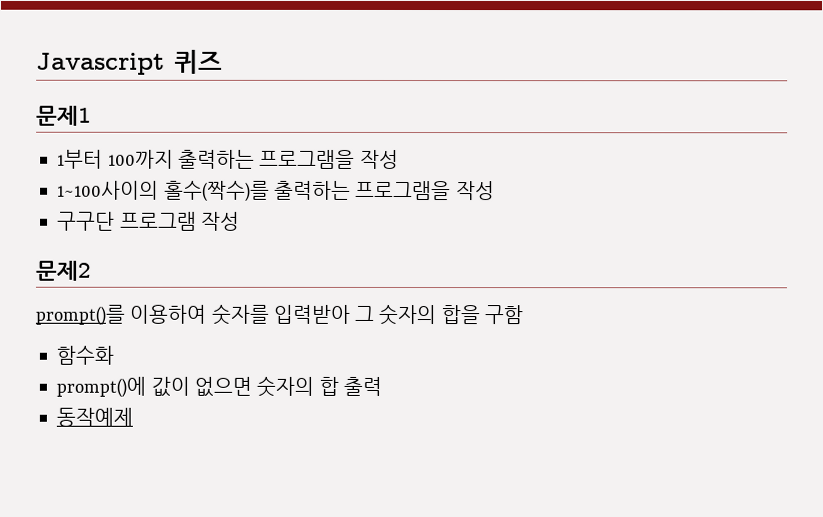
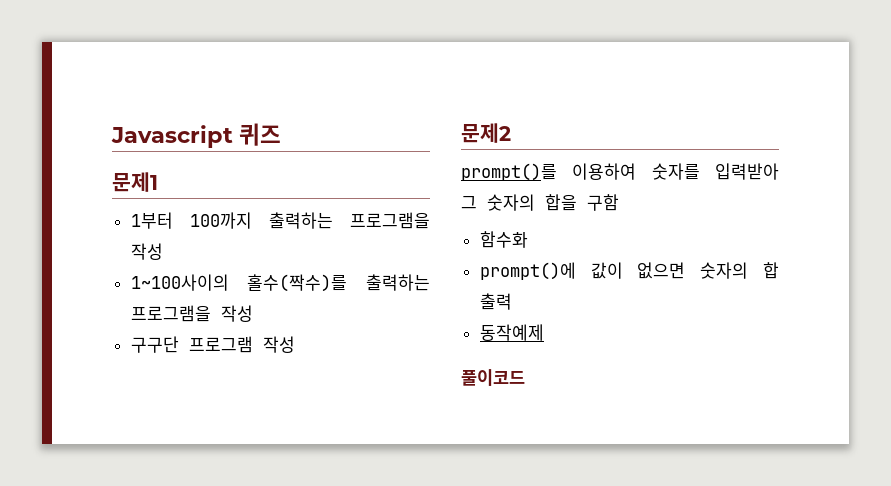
(134, 417) none -> [461,369,525,386] // 풀이코드

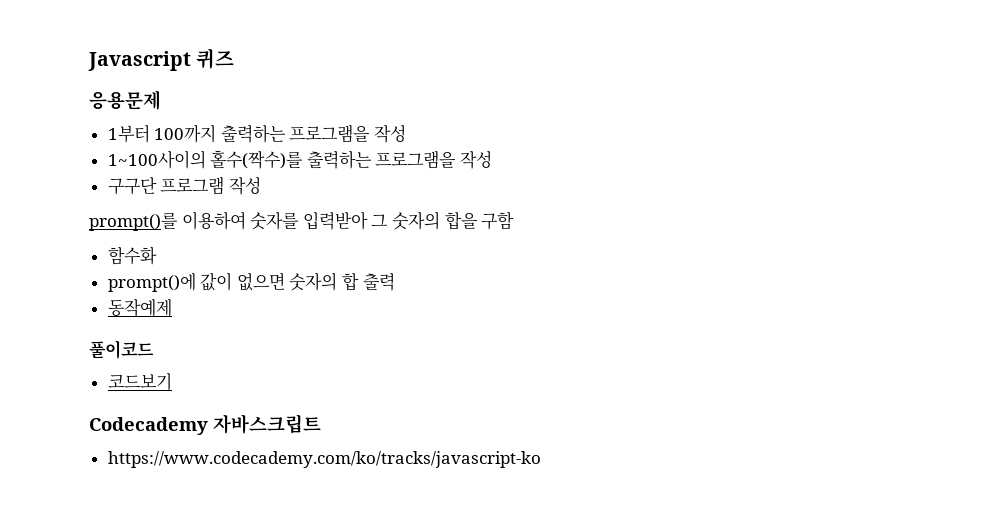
[112,172,158,192] 문제1 -> [89,90,161,110] 응용문제
[461,123,511,143] // 문제2 -> (261, 186) none
(525, 377) none -> [107,373,172,391] [89,414,321,435] [107,451,541,468] // 코드보기 // Codecademy 자바스크립트 // https://www.codecademy.com/ko/tracks/javascript-ko

